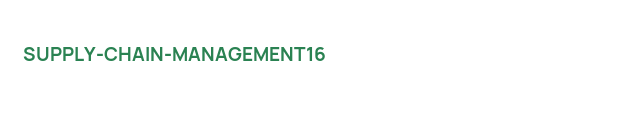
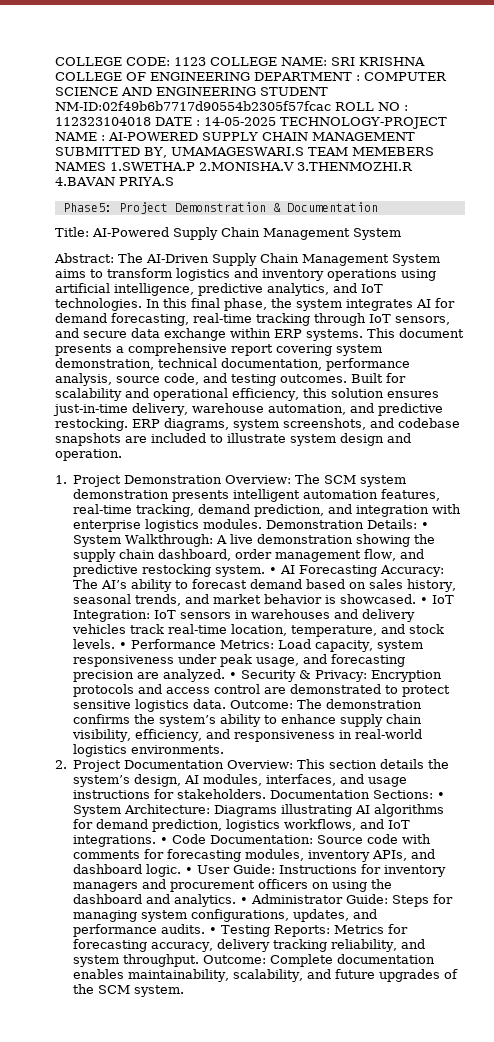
[23,47,326,61] SUPPLY-CHAIN-MANAGEMENT16 -> [55,57,425,66] [55,72,447,81] [55,87,328,96] [55,101,408,111] [55,117,447,129] [55,132,415,141] [55,147,434,158] [55,162,413,171] [55,177,174,186] [62,202,378,214] [55,227,401,240] [54,253,440,266] [55,268,436,281] [55,283,383,296] [55,298,455,311] [55,313,450,326] [55,328,464,341] [55,343,382,356] [55,358,410,371] [55,373,406,386] [55,388,439,401] [53,403,443,416] [55,418,460,431] [55,433,411,446] [55,449,122,461] [55,474,407,487] [73,489,441,502] [73,504,462,517] [73,519,430,532] [73,534,436,547] [73,549,425,562] [73,564,445,577] [73,579,457,592] [73,594,455,606] [73,609,416,622] [72,624,445,637] [73,639,424,652] [73,654,406,667] [73,669,443,682] [73,684,451,697] [73,699,423,712] [73,714,423,727] [72,729,423,742] [73,744,225,757] [55,759,450,772] [73,774,408,787] [73,789,446,799] [73,804,445,817] [73,819,411,832] [73,834,432,847] [73,849,436,862] [73,864,447,877] [73,879,393,892] [73,894,454,907] [73,909,378,922] [73,924,409,937] [73,939,426,952] [73,954,436,967] [73,969,459,982] [73,984,185,997] COLLEGE CODE: 1123 COLLEGE NAME: SRI KRISHNA COLLEGE OF ENGINEERING DEPARTMENT : COMPUTER SCIENCE AND ENGINEERING STUDENT NM-ID:02f49b6b7717d90554b2305f57fcac ROLL NO : 112323104018 DATE : 14-05-2025 TECHNOLOGY-PROJECT NAME : AI-POWERED SUPPLY CHAIN MANAGEMENT SUBMITTED BY, UMAMAGESWARI.S TEAM MEMEBERS NAMES 1.SWETHA.P 2.MONISHA.V 3.THENMOZHI.R 4.BAVAN PRIYA.S // Phase5: Project Demonstration & Documentation // Title: AI-Powered Supply Chain Management System // Abstract: The AI-Driven Supply Chain Management System aims to transform logistics and inventory operations using artificial intelligence, predictive analytics, and IoT technologies. In this final phase, the system integrates AI for demand forecasting, real-time tracking through IoT sensors, and secure data exchange within ERP systems. This document presents a comprehensive report covering system demonstration, technical documentation, performance analysis, source code, and testing outcomes. Built for scalability and operational efficiency, this solution ensures just-in-time delivery, warehouse automation, and predictive restocking. ERP diagrams, system screenshots, and codebase snapshots are included to illustrate system design and operation. // 1. Project Demonstration Overview: The SCM system demonstration presents intelligent automation features, real-time tracking, demand prediction, and integration with enterprise logistics modules. Demonstration Details: • System Walkthrough: A live demonstration showing the supply chain dashboard, order management flow, and predictive restocking system. • AI Forecasting Accuracy: The AI’s ability to forecast demand based on sales history, seasonal trends, and market behavior is showcased. • IoT Integration: IoT sensors in warehouses and delivery vehicles track real-time location, temperature, and stock levels. • Performance Metrics: Load capacity, system responsiveness under peak usage, and forecasting precision are analyzed. • Security & Privacy: Encryption protocols and access control are demonstrated to protect sensitive logistics data. Outcome: The demonstration confirms the system’s ability to enhance supply chain visibility, efficiency, and responsiveness in real-world logistics environments. // 2. Project Documentation Overview: This section details the system’s design, AI modules, interfaces, and usage instructions for stakeholders. Documentation Sections: • System Architecture: Diagrams illustrating AI algorithms for demand prediction, logistics workflows, and IoT integrations. • Code Documentation: Source code with comments for forecasting modules, inventory APIs, and dashboard logic. • User Guide: Instructions for inventory managers and procurement officers on using the dashboard and analytics. • Administrator Guide: Steps for managing system configurations, updates, and performance audits. • Testing Reports: Metrics for forecasting accuracy, delivery tracking reliability, and system throughput. Outcome: Complete documentation enables maintainability, scalability, and future upgrades of the SCM system.

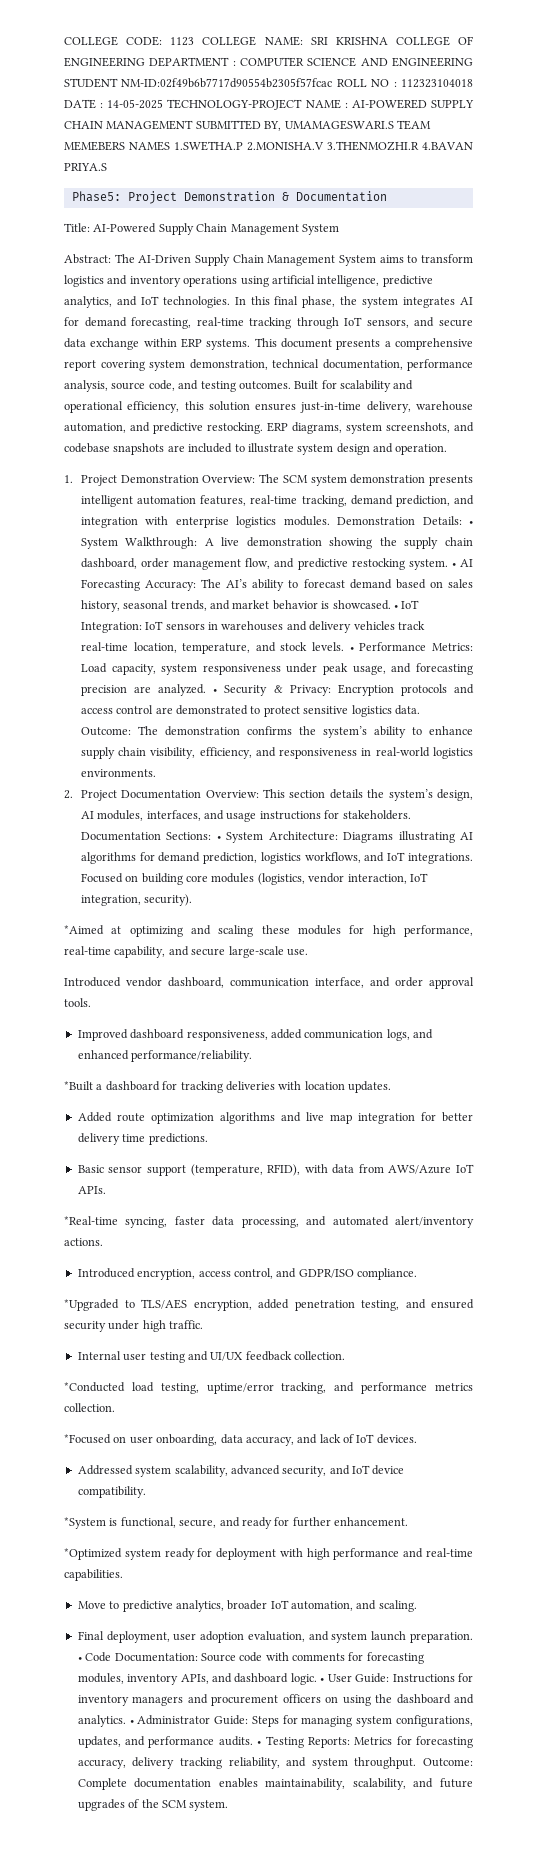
(157, 841) none -> [80,873,428,885] [80,894,193,906] [64,925,473,937] [64,946,308,958] [64,977,474,989] [64,998,91,1007] [77,1029,433,1041] [77,1050,253,1062] [64,1081,391,1093] [77,1112,473,1124] [77,1133,208,1145] [77,1164,474,1176] [77,1186,106,1194] [64,1216,474,1228] [64,1238,103,1246] [77,1268,417,1280] [64,1299,474,1311] [64,1320,204,1332] [77,1351,345,1363] [64,1382,473,1394] [64,1403,115,1412] [64,1434,417,1446] [77,1465,405,1477] [77,1486,146,1498] [64,1517,408,1529] [64,1548,473,1560] [64,1569,123,1581] [77,1600,417,1612] [77,1631,473,1643] Focused on building core modules (logistics, vendor interaction, IoT integration, security). // *Aimed at optimizing and scaling these modules for high performance, real-time capability, and secure large-scale use. // Introduced vendor dashboard, communication interface, and order approval tools. // Improved dashboard responsiveness, added communication logs, and enhanced performance/reliability. // *Built a dashboard for tracking deliveries with location updates. // Added route optimization algorithms and live map integration for better delivery time predictions. // Basic sensor support (temperature, RFID), with data from AWS/Azure IoT APIs. // *Real-time syncing, faster data processing, and automated alert/inventory actions. // Introduced encryption, access control, and GDPR/ISO compliance. // *Upgraded to TLS/AES encryption, added penetration testing, and ensured security under high traffic. // Internal user testing and UI/UX feedback collection. // *Conducted load testing, uptime/error tracking, and performance metrics collection. // *Focused on user onboarding, data accuracy, and lack of IoT devices. // Addressed system scalability, advanced security, and IoT device compatibility. // *System is functional, secure, and ready for further enhancement. // *Optimized system ready for deployment with high performance and real-time capabilities. // Move to predictive analytics, broader IoT automation, and scaling. // Final deployment, user adoption evaluation, and system launch preparation.

